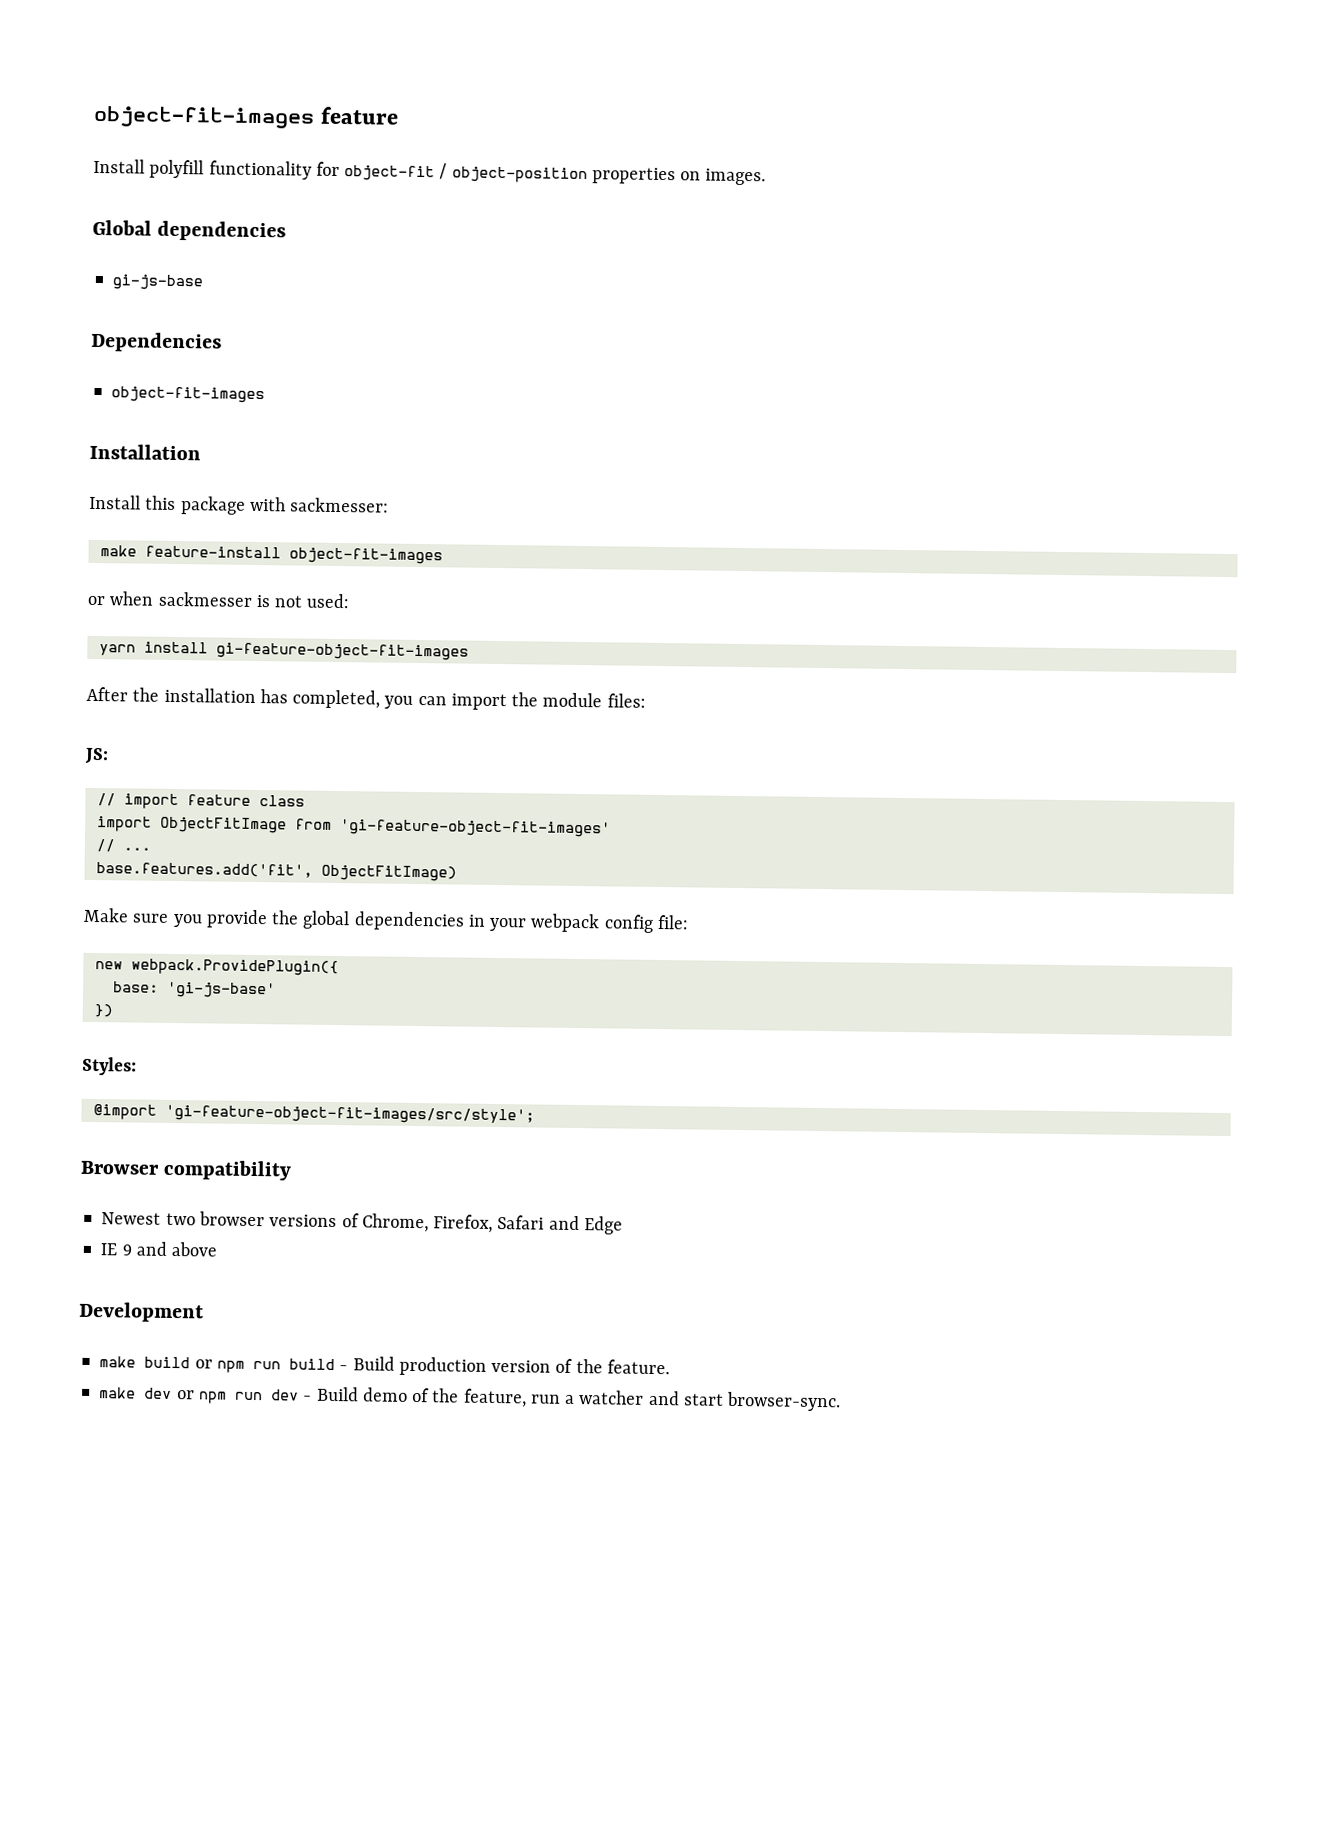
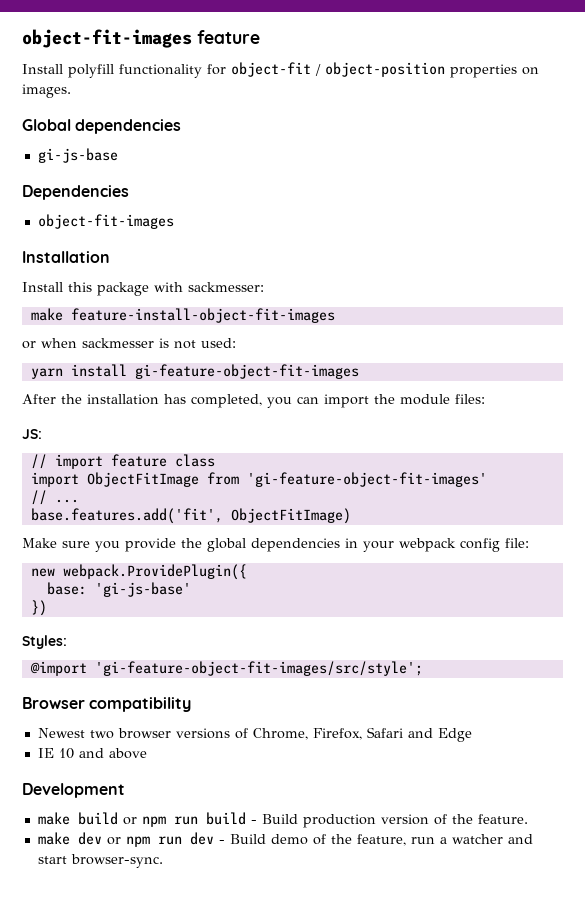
[144,545,443,565] feature-install object-fit-images -> [70,308,335,323] feature-install-object-fit-images
[121,1244,132,1256] 9 -> [58,748,74,759] 10

